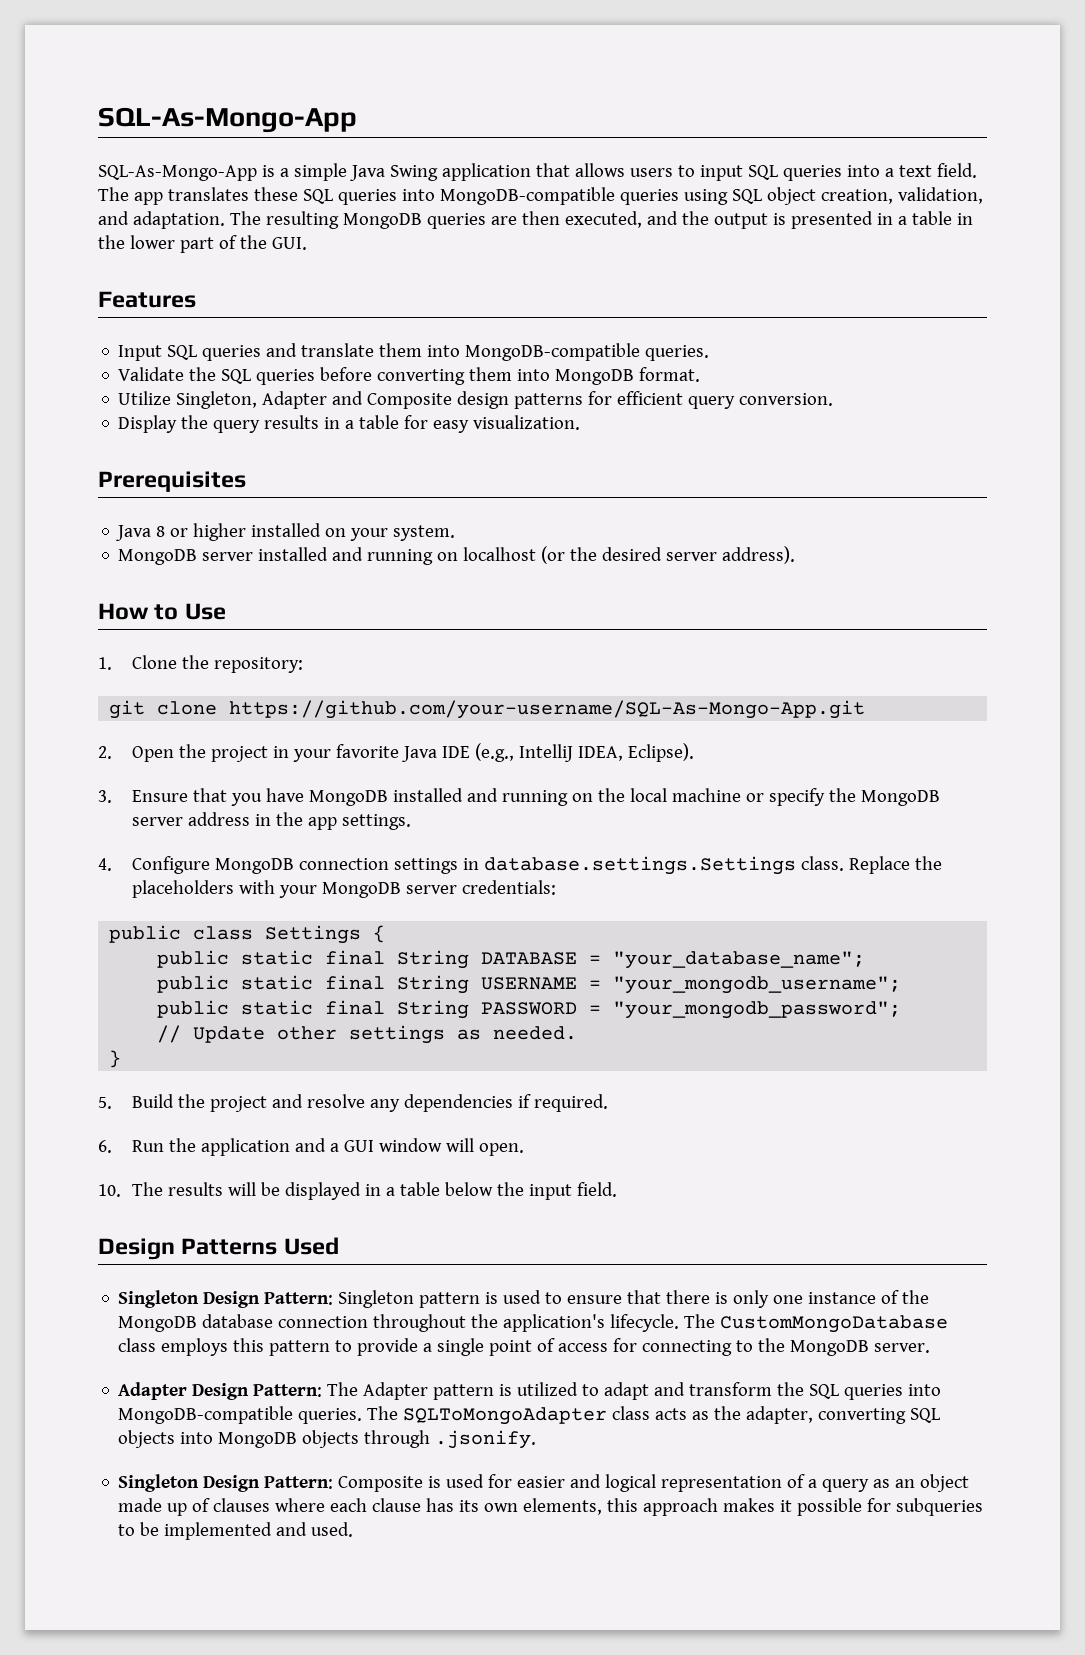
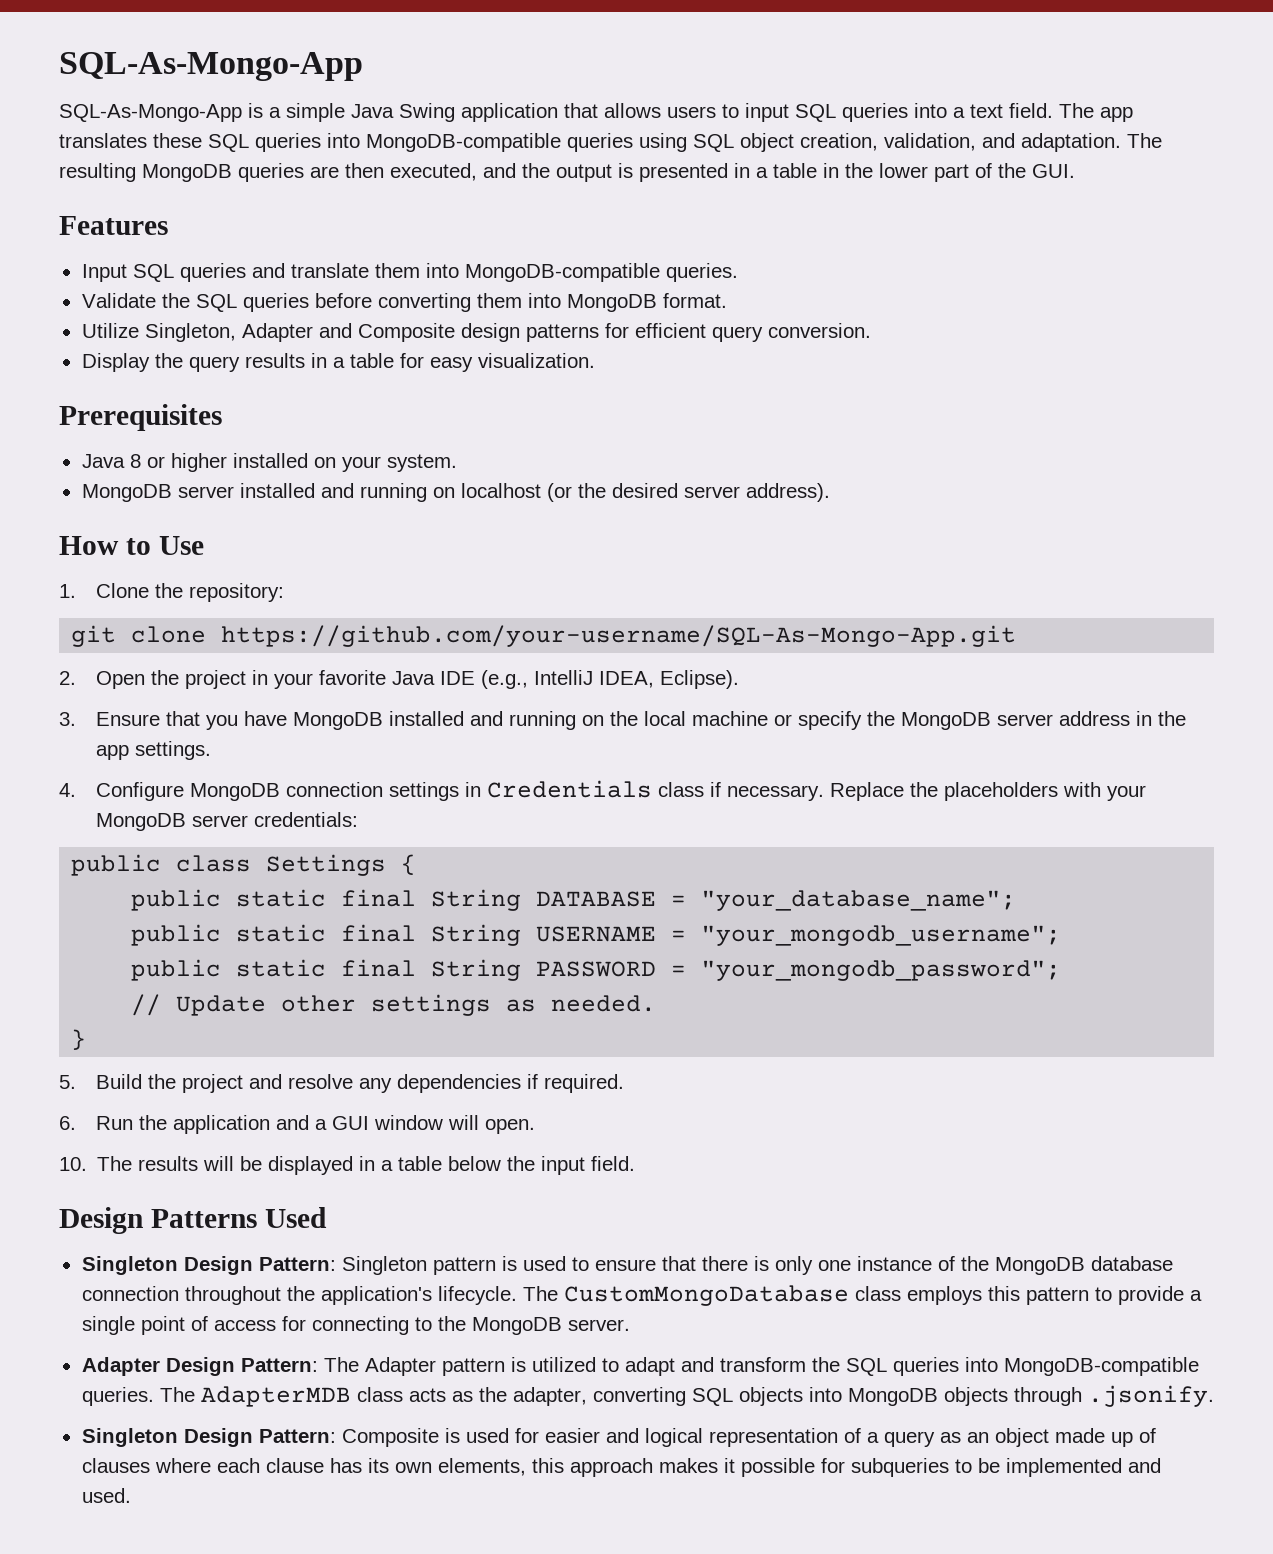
[484,856,845,875] database.settings.Settings class. -> [487,780,825,801] Credentials class if necessary.
[403,1407,608,1425] SQLToMongoAdapter -> [200,1386,351,1407] AdapterMDB

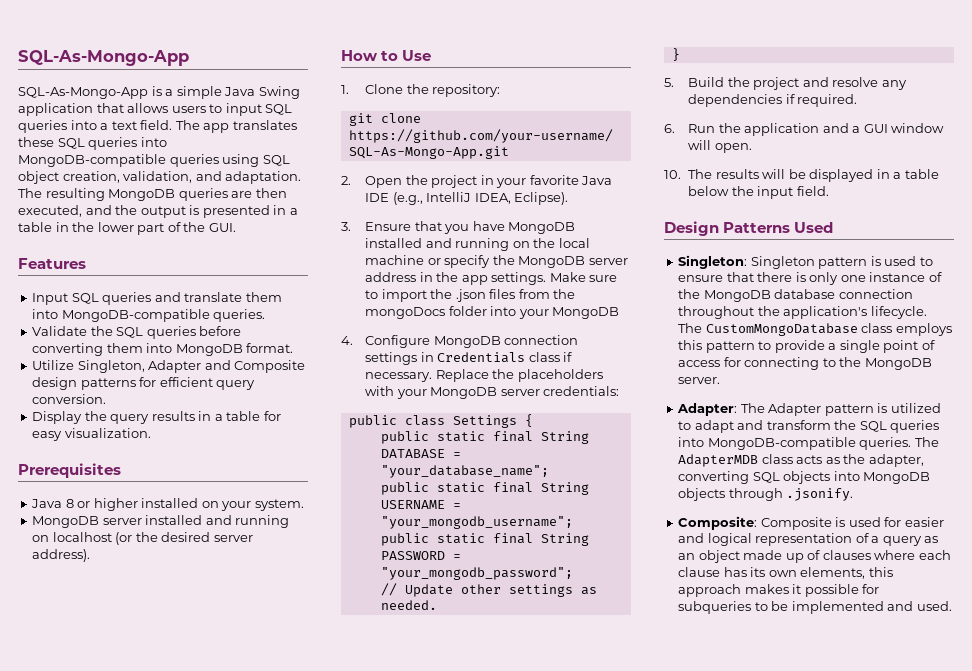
(212, 750) none -> [549,272,618,282] [365,289,576,302] [365,306,620,319] Make sure to import the .json files from the mongoDocs folder into your MongoDB
[81,1256,336,1275] Singleton Design Pattern: -> [678,255,748,269] Singleton:
[81,1357,318,1376] Adapter Design Pattern: -> [677,403,738,416] Adapter:
[81,1428,336,1447] Singleton Design Pattern: -> [678,516,758,530] Composite:

